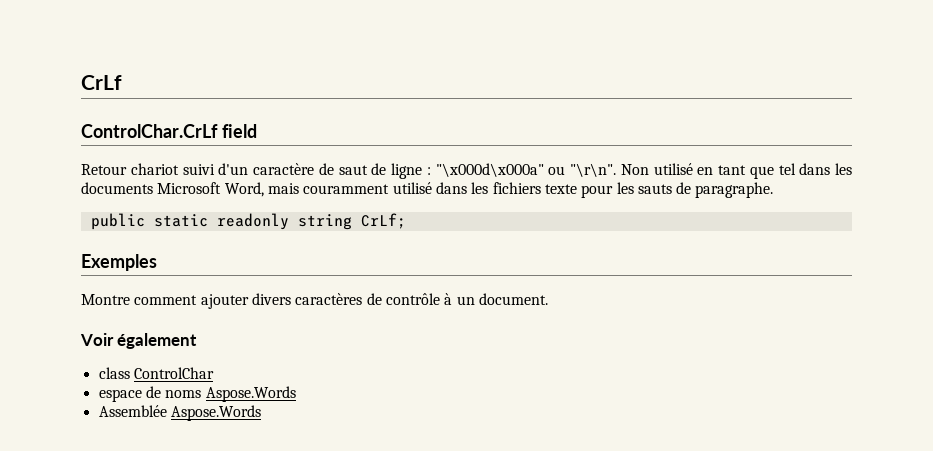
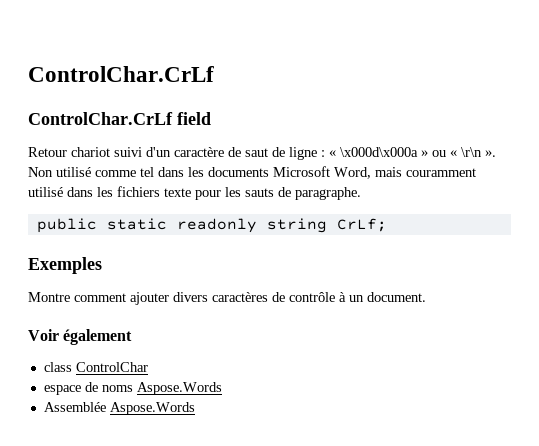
[81,75,122,90] CrLf -> [28,66,214,82] ControlChar.CrLf
[435,163,774,179] "\x000d\x000a" ou "\r\n". Non utilisé en tant que -> [329,147,496,157] [28,167,136,177] « \x000d\x000a » ou « \r\n ». Non utilisé comme

